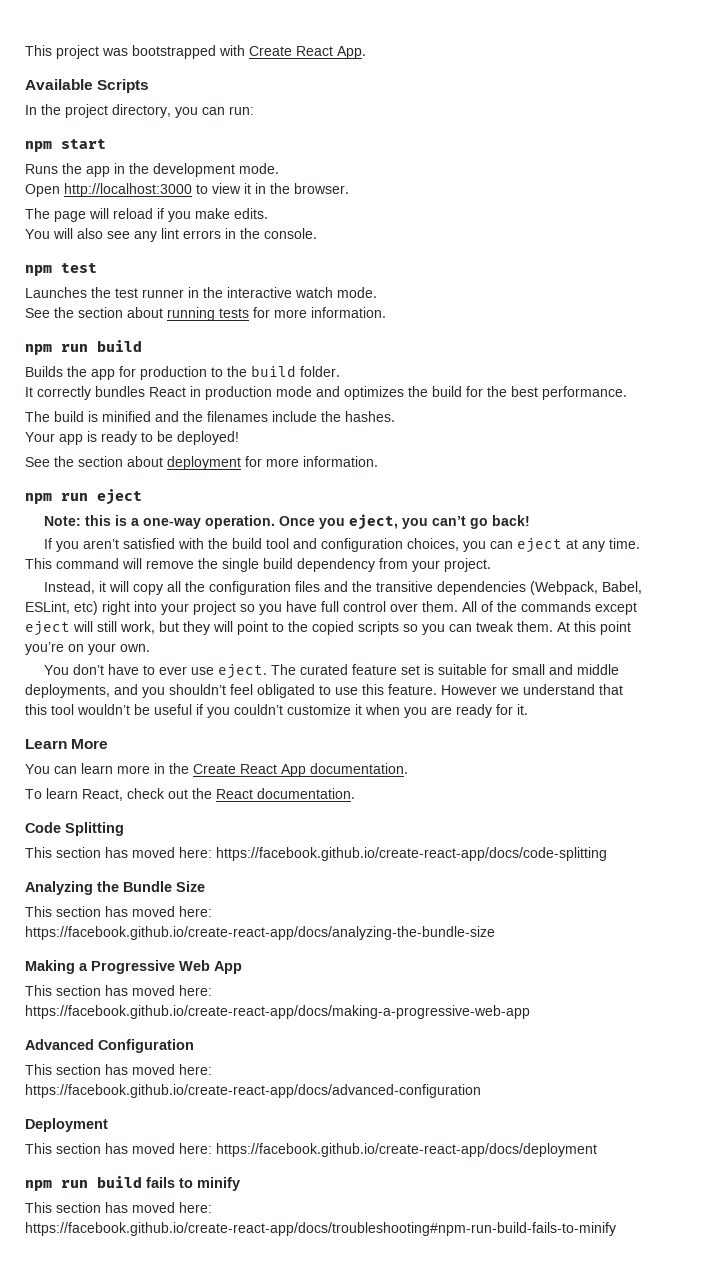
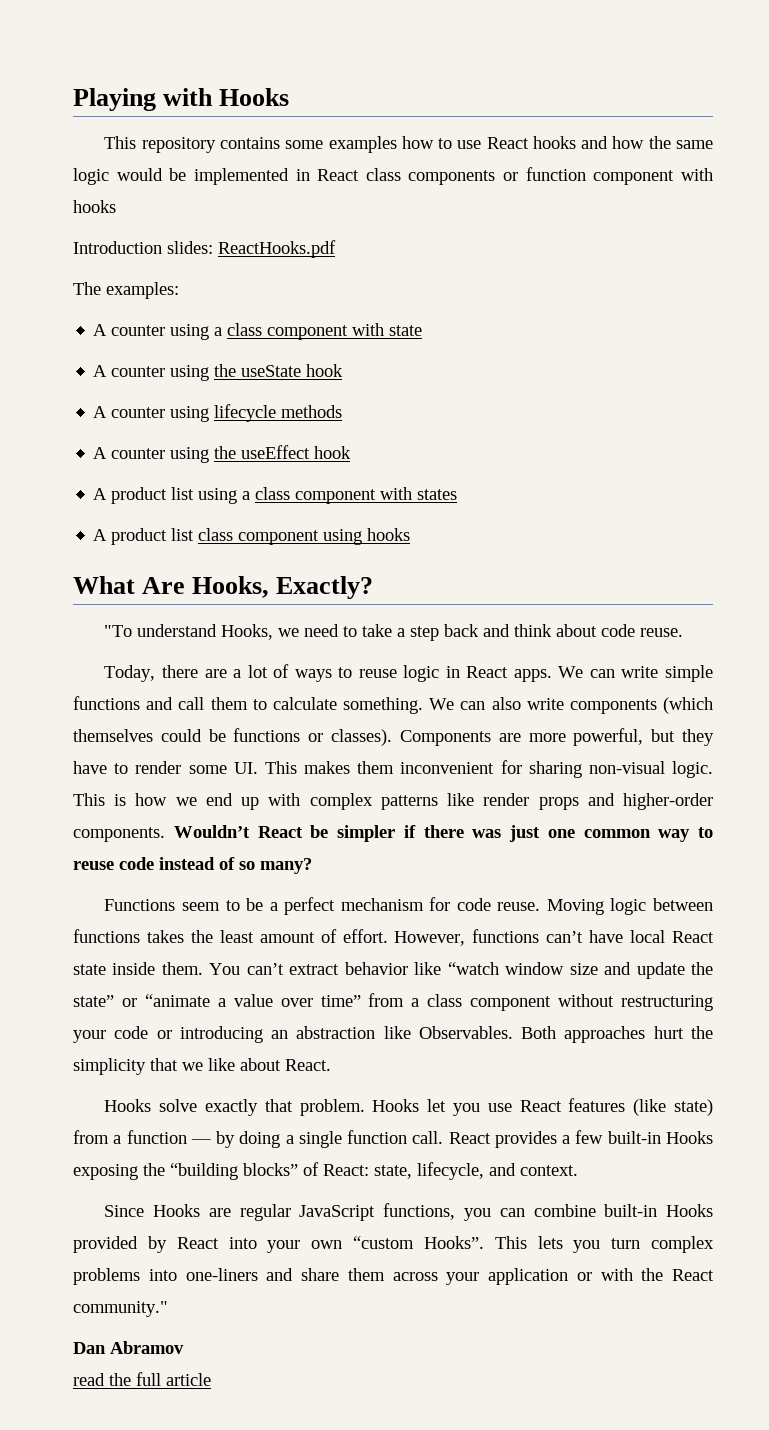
[25,45,366,59] [25,79,150,93] [25,104,254,118] [25,139,106,152] [25,163,279,177] [25,183,349,197] [25,208,268,222] [25,228,317,242] [25,263,97,276] [25,287,377,298] [25,307,386,321] [25,340,142,355] [25,365,340,380] [25,386,627,400] [25,411,395,422] [25,431,239,445] [25,456,378,470] [25,489,142,505] [44,514,531,530] [44,538,641,553] [25,558,491,572] [44,581,643,595] [25,601,637,615] [25,621,631,636] [25,642,150,655] [44,664,620,679] [25,684,623,698] [25,704,528,718] [25,739,109,749] [25,763,408,777] [25,788,355,801] [25,822,124,836] [25,847,607,861] [25,881,205,895] [25,906,212,917] [25,926,495,940] [25,960,242,974] [25,985,212,996] [25,1005,530,1019] [25,1039,194,1053] [25,1064,212,1075] [25,1084,481,1098] [25,1118,108,1132] [25,1143,597,1157] [25,1176,240,1191] [25,1202,212,1213] [25,1222,616,1236] This project was bootstrapped with Create React App. // Available Scripts // In the project directory, you can run: // npm start // Runs the app in the development mode. // Open http://localhost:3000 to view it in the browser. // The page will reload if you make edits. // You will also see any lint errors in the console. // npm test // Launches the test runner in the interactive watch mode. // See the section about running tests for more information. // npm run build // Builds the app for production to the build folder. // It correctly bundles React in production mode and optimizes the build for the best performance. // The build is minified and the filenames include the hashes. // Your app is ready to be deployed! // See the section about deployment for more information. // npm run eject // Note: this is a one-way operation. Once you eject, you can’t go back! // If you aren’t satisfied with the build tool and configuration choices, you can eject at any time. This command will remove the single build dependency from your project. // Instead, it will copy all the configuration files and the transitive dependencies (Webpack, Babel, ESLint, etc) right into your project so you have full control over them. All of the commands except eject will still work, but they will point to the copied scripts so you can tweak them. At this point you’re on your own. // You don’t have to ever use eject. The curated feature set is suitable for small and middle deployments, and you shouldn’t feel obligated to use this feature. However we understand that this tool wouldn’t be useful if you couldn’t customize it when you are ready for it. // Learn More // You can learn more in the Create React App documentation. // To learn React, check out the React documentation. // Code Splitting // This section has moved here: https://facebook.github.io/create-react-app/docs/code-splitting // Analyzing the Bundle Size // This section has moved here: https://facebook.github.io/create-react-app/docs/analyzing-the-bundle-size // Making a Progressive Web App // This section has moved here: https://facebook.github.io/create-react-app/docs/making-a-progressive-web-app // Advanced Configuration // This section has moved here: https://facebook.github.io/create-react-app/docs/advanced-configuration // Deployment // This section has moved here: https://facebook.github.io/create-react-app/docs/deployment // npm run build fails to minify // This section has moved here: https://facebook.github.io/create-react-app/docs/troubleshooting#npm-run-build-fails-to-minify -> [73,88,290,111] [104,136,713,153] [73,167,713,185] [73,200,116,213] [73,240,336,258] [73,282,179,299] [93,323,423,340] [93,364,344,381] [93,404,343,422] [93,445,352,463] [93,487,458,504] [93,528,411,545] [73,576,374,599] [104,624,684,641] [104,664,713,682] [73,696,714,714] [73,728,714,746] [73,760,713,778] [73,793,713,810] [73,825,713,842] [73,857,312,874] [104,897,713,915] [73,929,714,946] [73,962,713,979] [73,993,713,1011] [73,1026,713,1043] [73,1058,331,1075] [104,1098,713,1116] [73,1130,713,1148] [73,1162,578,1180] [104,1203,713,1221] [73,1236,714,1253] [73,1268,714,1285] [73,1301,168,1317] [73,1341,184,1354] [73,1372,211,1386] Playing with Hooks // This repository contains some examples how to use React hooks and how the same logic would be implemented in React class components or function component with hooks // Introduction slides: ReactHooks.pdf // The examples: // A counter using a class component with state // A counter using the useState hook // A counter using lifecycle methods // A counter using the useEffect hook // A product list using a class component with states // A product list class component using hooks // What Are Hooks, Exactly? // "To understand Hooks, we need to take a step back and think about code reuse. // Today, there are a lot of ways to reuse logic in React apps. We can write simple functions and call them to calculate something. We can also write components (which themselves could be functions or classes). Components are more powerful, but they have to render some UI. This makes them inconvenient for sharing non-visual logic. This is how we end up with complex patterns like render props and higher-order components. Wouldn’t React be simpler if there was just one common way to reuse code instead of so many? // Functions seem to be a perfect mechanism for code reuse. Moving logic between functions takes the least amount of effort. However, functions can’t have local React state inside them. You can’t extract behavior like “watch window size and update the state” or “animate a value over time” from a class component without restructuring your code or introducing an abstraction like Observables. Both approaches hurt the simplicity that we like about React. // Hooks solve exactly that problem. Hooks let you use React features (like state) from a function — by doing a single function call. React provides a few built-in Hooks exposing the “building blocks” of React: state, lifecycle, and context. // Since Hooks are regular JavaScript functions, you can combine built-in Hooks provided by React into your own “custom Hooks”. This lets you turn complex problems into one-liners and share them across your application or with the React community." // Dan Abramov // read the full article

